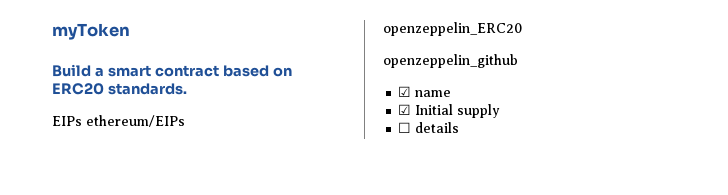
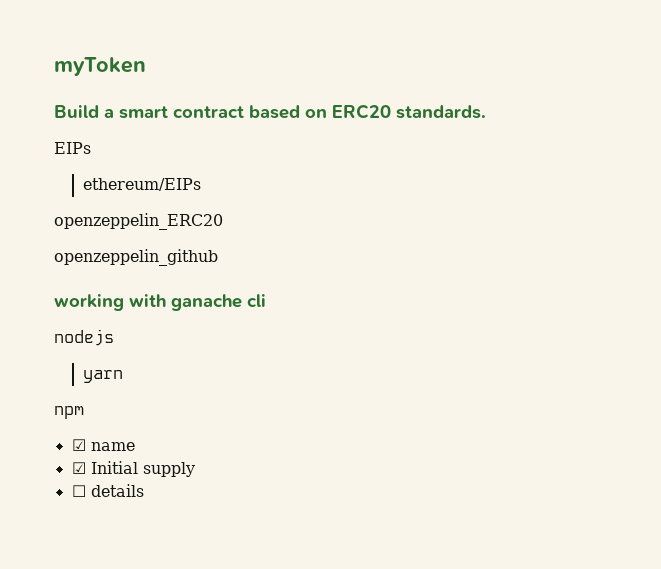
(82, 121) none -> (91, 148) //
(518, 61) none -> [54,294,266,311] [54,329,114,346] [83,370,124,383] [54,406,84,419] // working with ganache cli // nodejs // yarn // npm

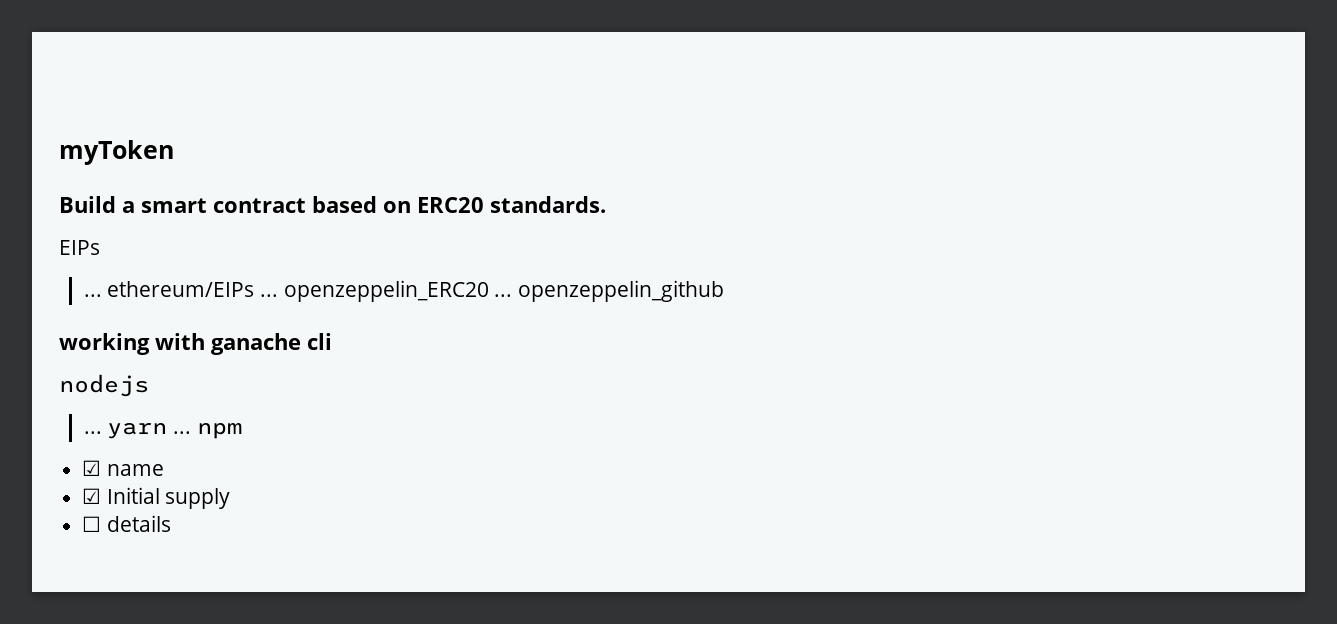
(91, 148) none -> [83,294,102,297] ...
(202, 184) // -> [259,294,278,297] ...
(223, 221) // -> [494,294,513,297] ...
(114, 337) none -> [83,431,102,434] ...
(124, 376) // -> [172,431,191,434] ...

